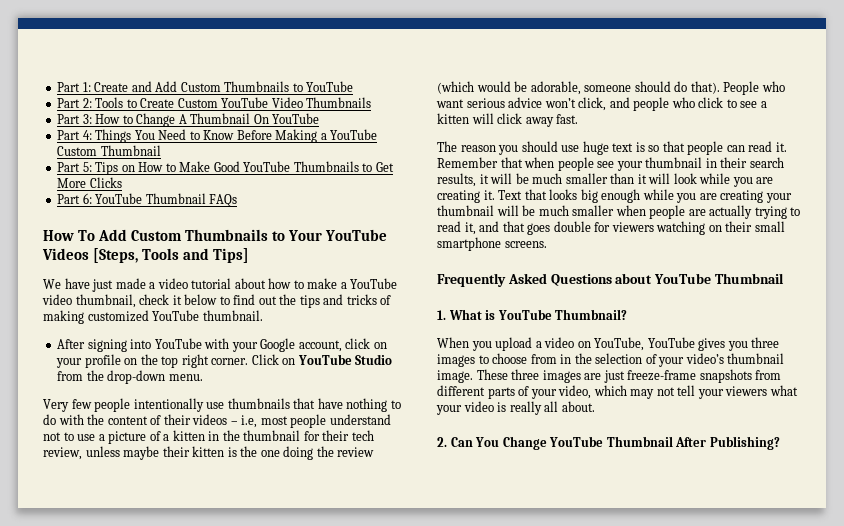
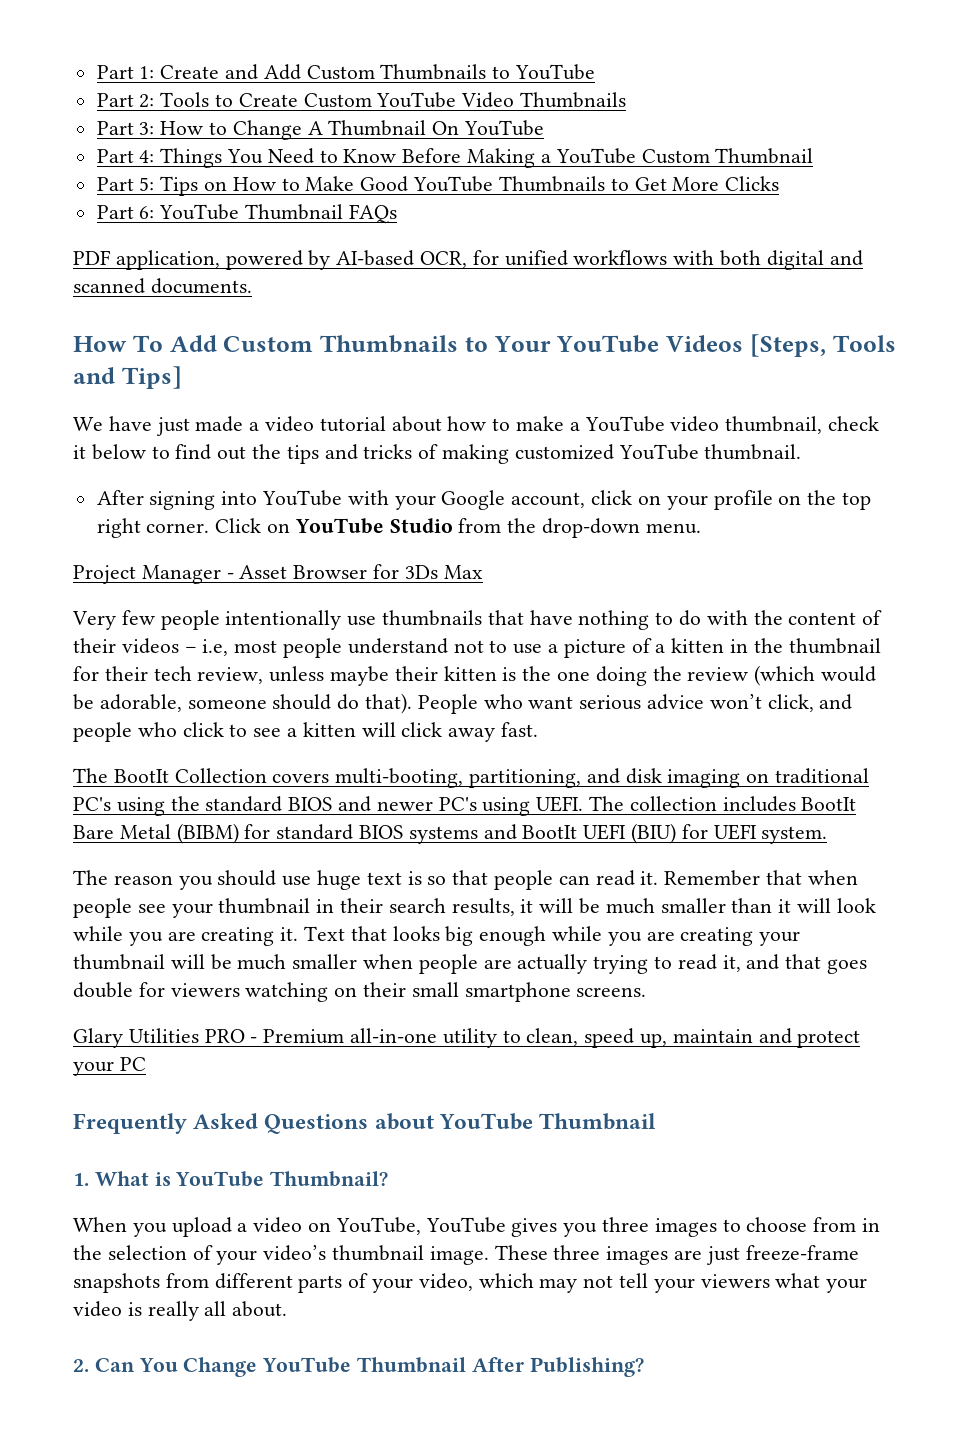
(238, 200) none -> [73,250,863,270] [73,278,252,294] // PDF application, powered by AI-based OCR, for unified workflows with both digital and scanned documents.
(203, 377) none -> [73,564,483,584] // Project Manager - Asset Browser for 3Ds Max
(579, 119) none -> [73,768,870,788] [73,796,857,816] [73,823,828,844] // The BootIt Collection covers multi-booting, partitioning, and disk imaging on traditional PC's using the standard BIOS and newer PC's using UEFI. The collection includes BootIt Bare Metal (BIBM) for standard BIOS systems and BootIt UEFI (BIU) for UEFI system.
(547, 244) none -> [73,1028,861,1048] [73,1057,146,1076] // Glary Utilities PRO - Premium all-in-one utility to clean, speed up, maintain and protect your PC

